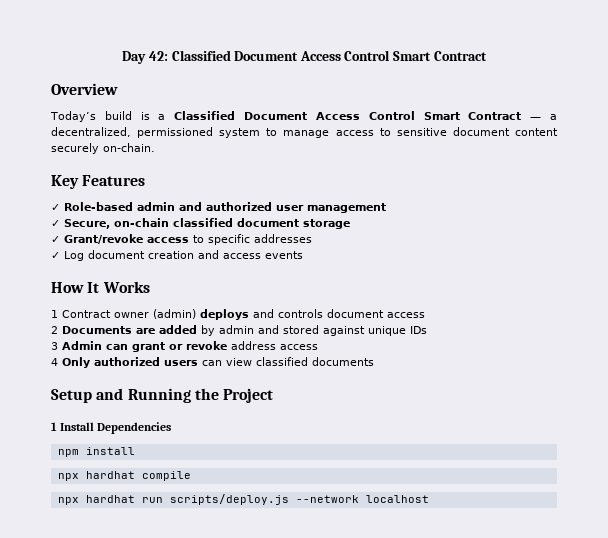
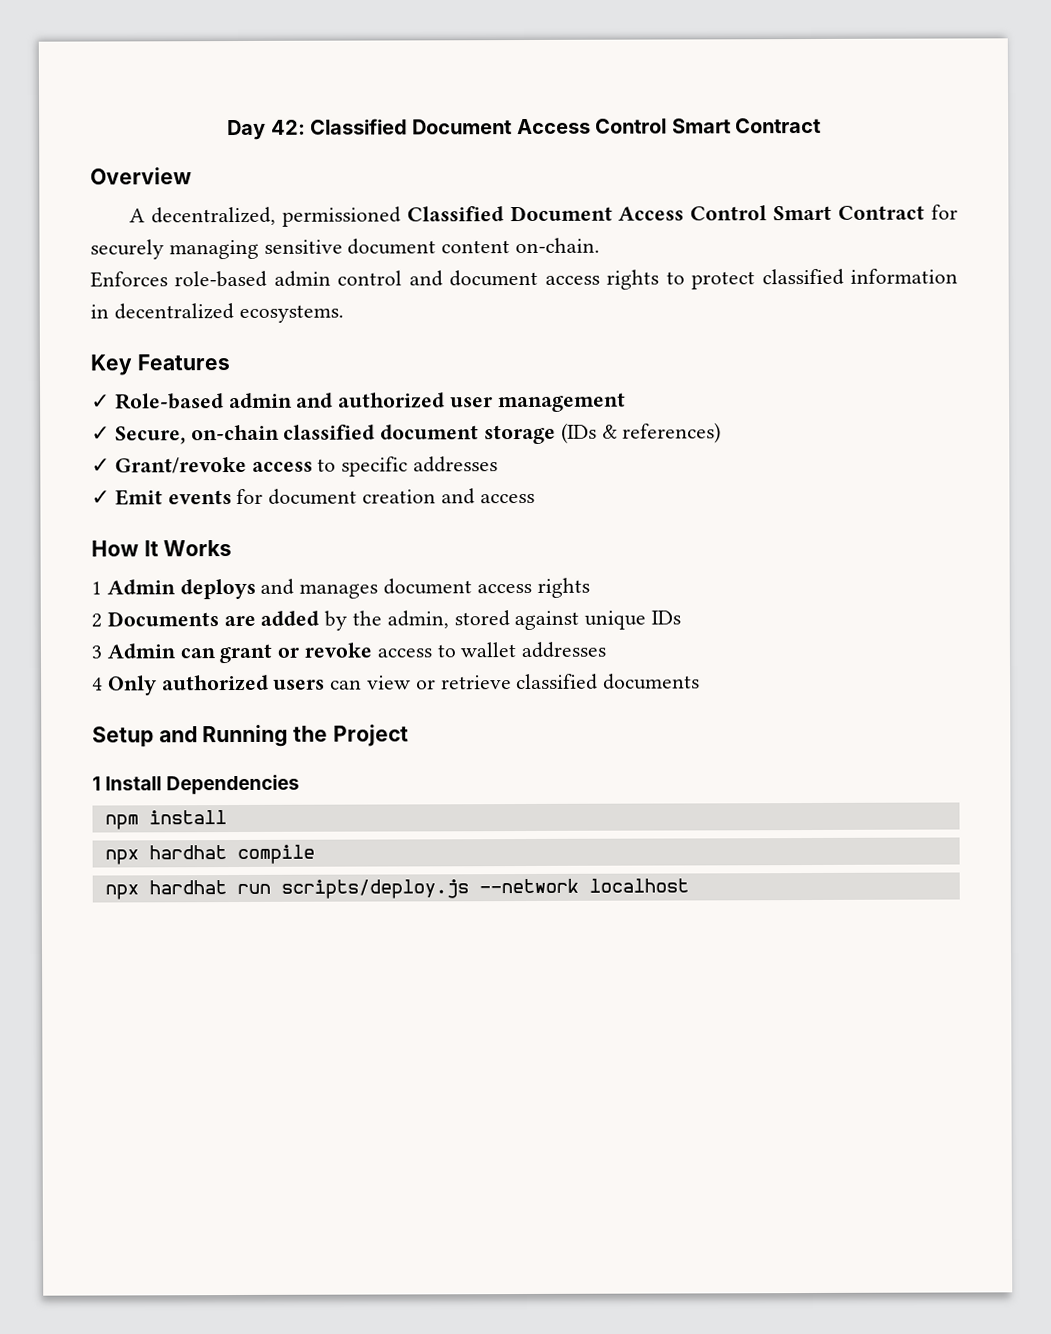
[50,111,557,122] [51,127,391,138] Today’s build is a Classified Document Access Control Smart Contract — a decentralized, permissioned system to manage access to -> [128,204,958,227] [90,239,259,260] A decentralized, permissioned Classified Document Access Control Smart Contract for securely managing
[51,143,99,154] securely -> (511, 247) none
(155, 147) none -> [90,268,959,290] [90,303,344,323] // Enforces role-based admin control and document access rights to protect classified information in decentralized ecosystems.
(350, 224) none -> [560,422,722,444] (IDs & references)
[64,251,84,261] Log -> [114,488,264,506] Emit events for
[265,251,303,259] events -> (535, 498) none
[62,309,196,319] Contract owner (admin) -> [106,579,176,595] Admin
[278,309,425,318] controls document access -> [299,577,590,599] manages document access rights
[219,325,279,334] admin and -> [352,610,449,629] the admin,
[231,341,318,350] address access -> [376,641,607,659] access to wallet addresses
(252, 362) none -> [415,675,512,690] or retrieve

